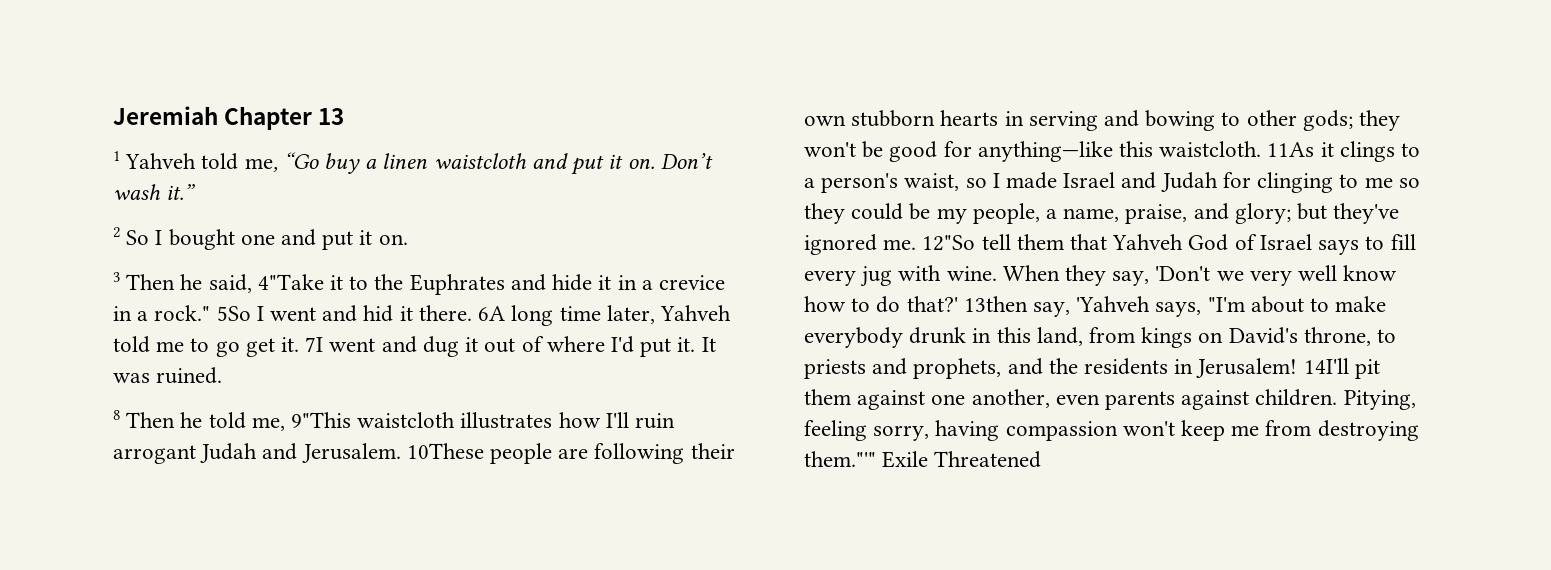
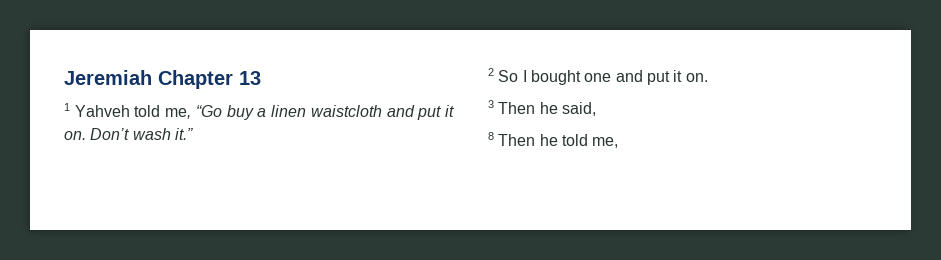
[257,274,725,295] [113,305,731,326] [113,336,716,357] [113,367,223,384] 4"Take it to the Euphrates and hide it in a crevice in a rock." 5So I went and hid it there. 6A long time later, Yahveh told me to go get it. 7I went and dug it out of where I'd put it. It was ruined. -> (596, 109) none
[291,412,676,429] [113,443,735,464] [804,110,1401,131] [804,141,1421,162] [804,172,1420,193] [804,203,1400,224] [804,234,1416,255] [804,265,1398,287] [804,296,1387,317] [804,327,1397,348] [804,358,1380,379] [804,389,1416,410] [804,420,1419,441] [804,451,1042,468] 9"This waistcloth illustrates how I'll ruin arrogant Judah and Jerusalem. 10These people are following their own stubborn hearts in serving and bowing to other gods; they won't be good for anything—like this waistcloth. 11As it clings to a person's waist, so I made Israel and Judah for clinging to me so they could be my people, a name, praise, and glory; but they've ignored me. 12"So tell them that Yahveh God of Israel says to fill every jug with wine. When they say, 'Don't we very well know how to do that?' 13then say, 'Yahveh says, "I'm about to make everybody drunk in this land, from kings on David's throne, to priests and prophets, and the residents in Jerusalem! 14I'll pit them against one another, even parents against children. Pitying, feeling sorry, having compassion won't keep me from destroying them."'" Exile Threatened -> (619, 142) none

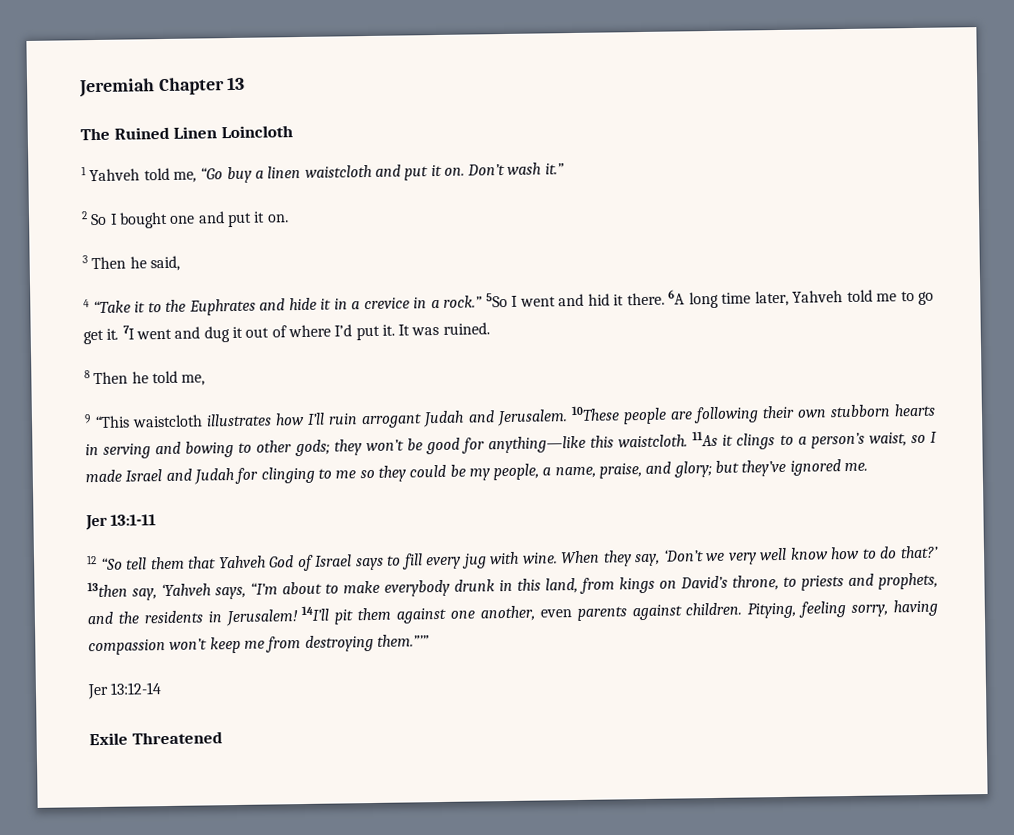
(261, 78) none -> [80,125,293,141] // The Ruined Linen Loincloth
(596, 109) none -> [83,289,934,316] [83,322,490,345] // 4 “Take it to the Euphrates and hide it in a crevice in a rock.” 5So I went and hid it there. 6A long time later, Yahveh told me to go get it. 7I went and dug it out of where I’d put it. It was ruined.
(619, 142) none -> [84,403,936,429] [85,430,937,459] [85,459,869,485] [85,514,157,531] [86,545,939,572] [87,572,938,601] [87,599,939,627] [88,634,430,656] [87,682,163,700] [89,731,223,746] // 9 “This waistcloth illustrates how I’ll ruin arrogant Judah and Jerusalem. 10These people are following their own stubborn hearts in serving and bowing to other gods; they won’t be good for anything—like this waistcloth. 11As it clings to a person’s waist, so I made Israel and Judah for clinging to me so they could be my people, a name, praise, and glory; but they’ve ignored me. // Jer 13:1-11 // 12 “So tell them that Yahveh God of Israel says to fill every jug with wine. When they say, ‘Don’t we very well know how to do that?’ 13then say, ‘Yahveh says, “I’m about to make everybody drunk in this land, from kings on David’s throne, to priests and prophets, and the residents in Jerusalem! 14I’ll pit them against one another, even parents against children. Pitying, feeling sorry, having compassion won’t keep me from destroying them.”’” // Jer 13:12-14 // Exile Threatened

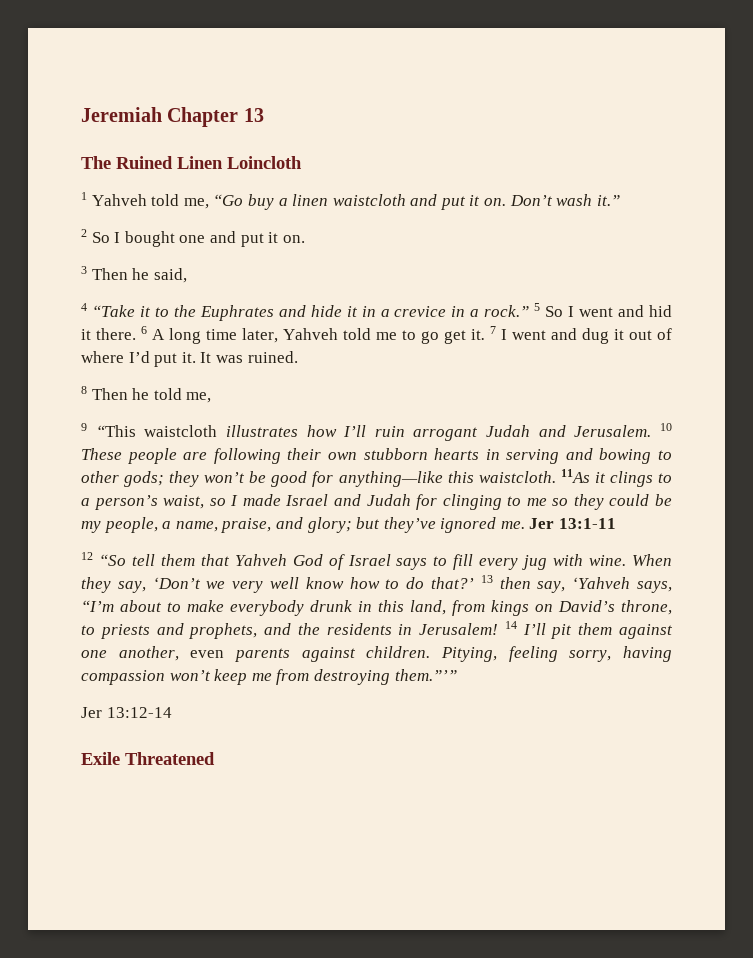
[485,292,508,308] 5So -> [534,303,564,317] 5 So
[668,289,685,305] 6A -> [141,326,165,340] 6 A
[122,325,135,340] 7I -> [490,326,507,340] 7 I
[570,405,620,422] 10These -> [659,423,672,431] [81,448,122,460] 10 These
(869, 467) // -> (525, 525) none
[87,581,128,598] 13then -> [480,575,531,589] 13 then
[301,605,330,622] 14I’ll -> [504,621,546,635] 14 I’ll

